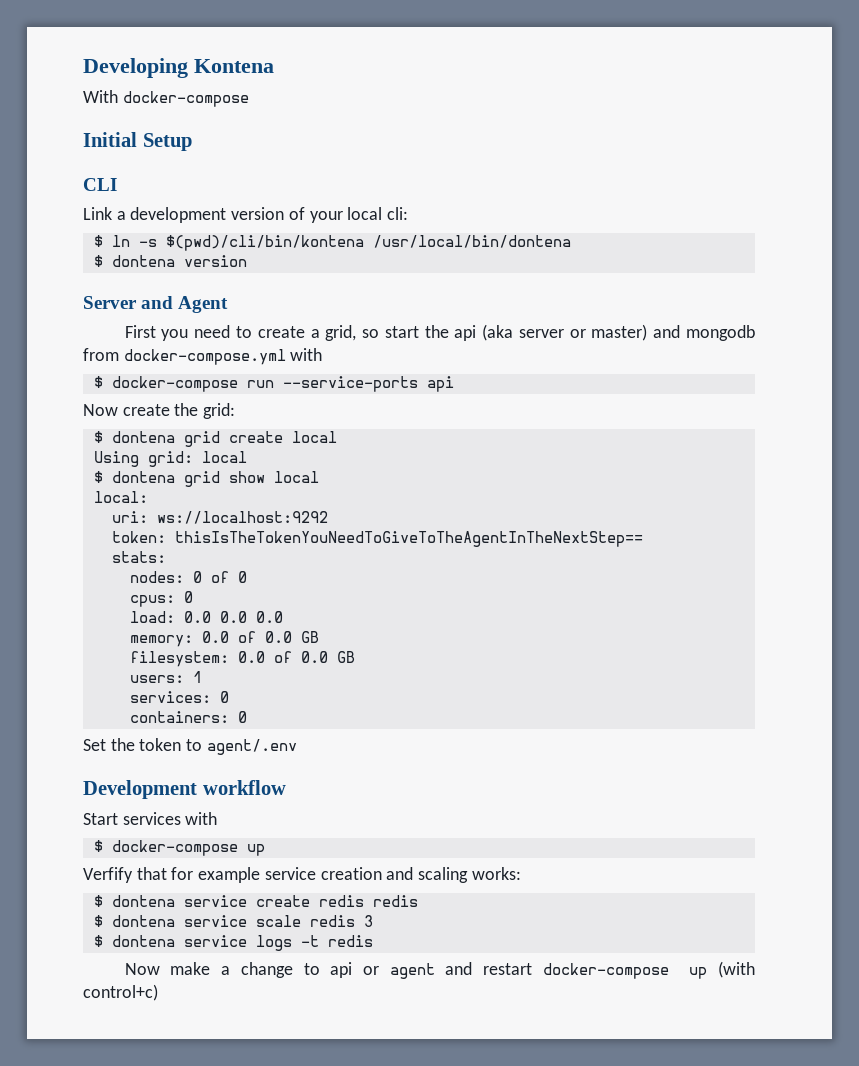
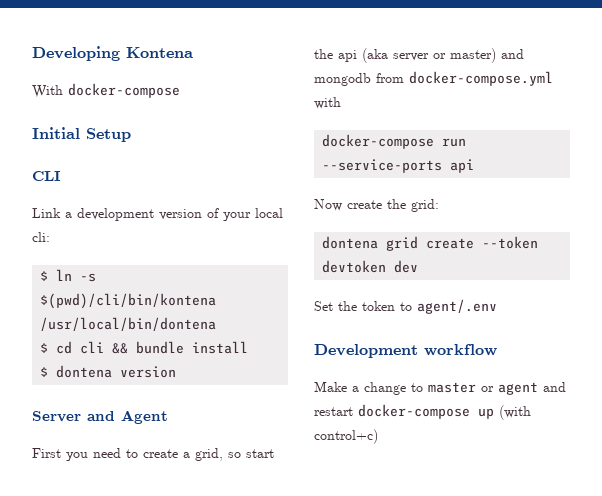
(571, 241) none -> [40,341,249,354] // $ cd cli && bundle install
[93,376,103,388] $ -> (341, 103) none
[93,431,103,443] $ -> (439, 205) none
[291,431,337,443] [93,451,247,467] [93,471,319,487] [93,491,148,503] [111,511,328,524] [111,531,643,547] [111,551,166,563] [129,571,247,583] [129,591,193,607] [129,611,283,623] [129,631,319,647] [129,651,355,667] [129,671,202,683] [129,691,229,703] [129,711,247,723] local // Using grid: local // $ dontena grid show local // local: // uri: ws://localhost:9292 // token: thisIsTheTokenYouNeedToGiveToTheAgentInTheNextStep== // stats: // nodes: 0 of 0 // cpus: 0 // load: 0.0 0.0 0.0 // memory: 0.0 of 0.0 GB // filesystem: 0.0 of 0.0 GB // users: 1 // services: 0 // containers: 0 -> [482,236,539,249] [322,260,419,273] --token devtoken dev
[83,812,218,825] [93,840,265,856] [83,867,521,883] [93,895,418,907] [93,915,373,927] [93,935,373,951] [124,962,211,975] Start services with // $ docker-compose up // Verfify that for example service creation and scaling works: // $ dontena service create redis redis // $ dontena service scale redis 3 // $ dontena service logs -t redis // Now make -> [314,381,347,392] Make
[330,962,353,978] api -> [428,382,476,393] master

